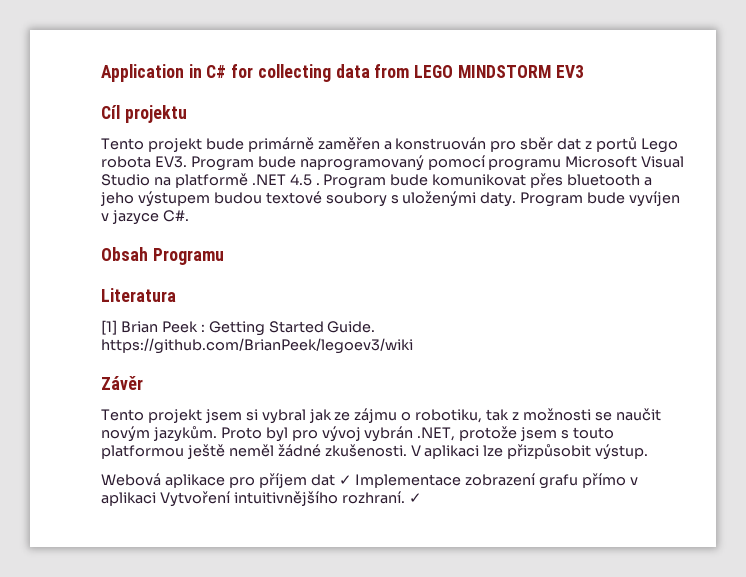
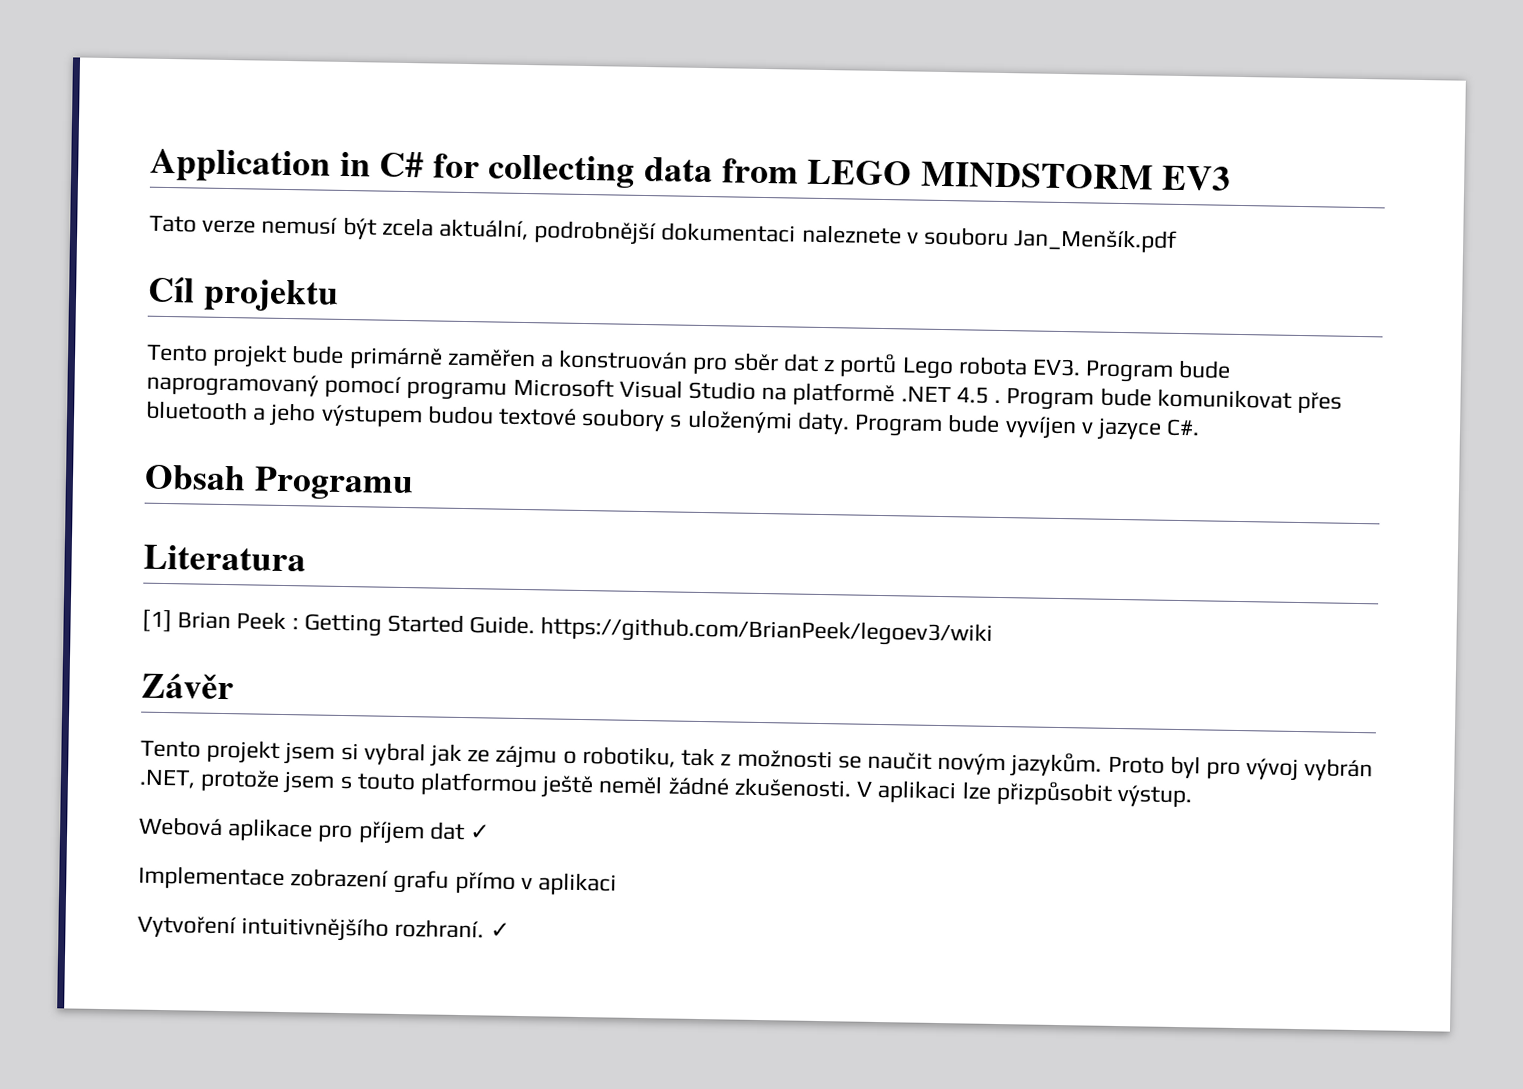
(584, 71) none -> [149,215,1178,253] // Tato verze nemusí být zcela aktuální, podrobnější dokumentaci naleznete v souboru Jan_Menšík.pdf
(352, 480) none -> (491, 832) //
(156, 499) none -> (618, 884) //

